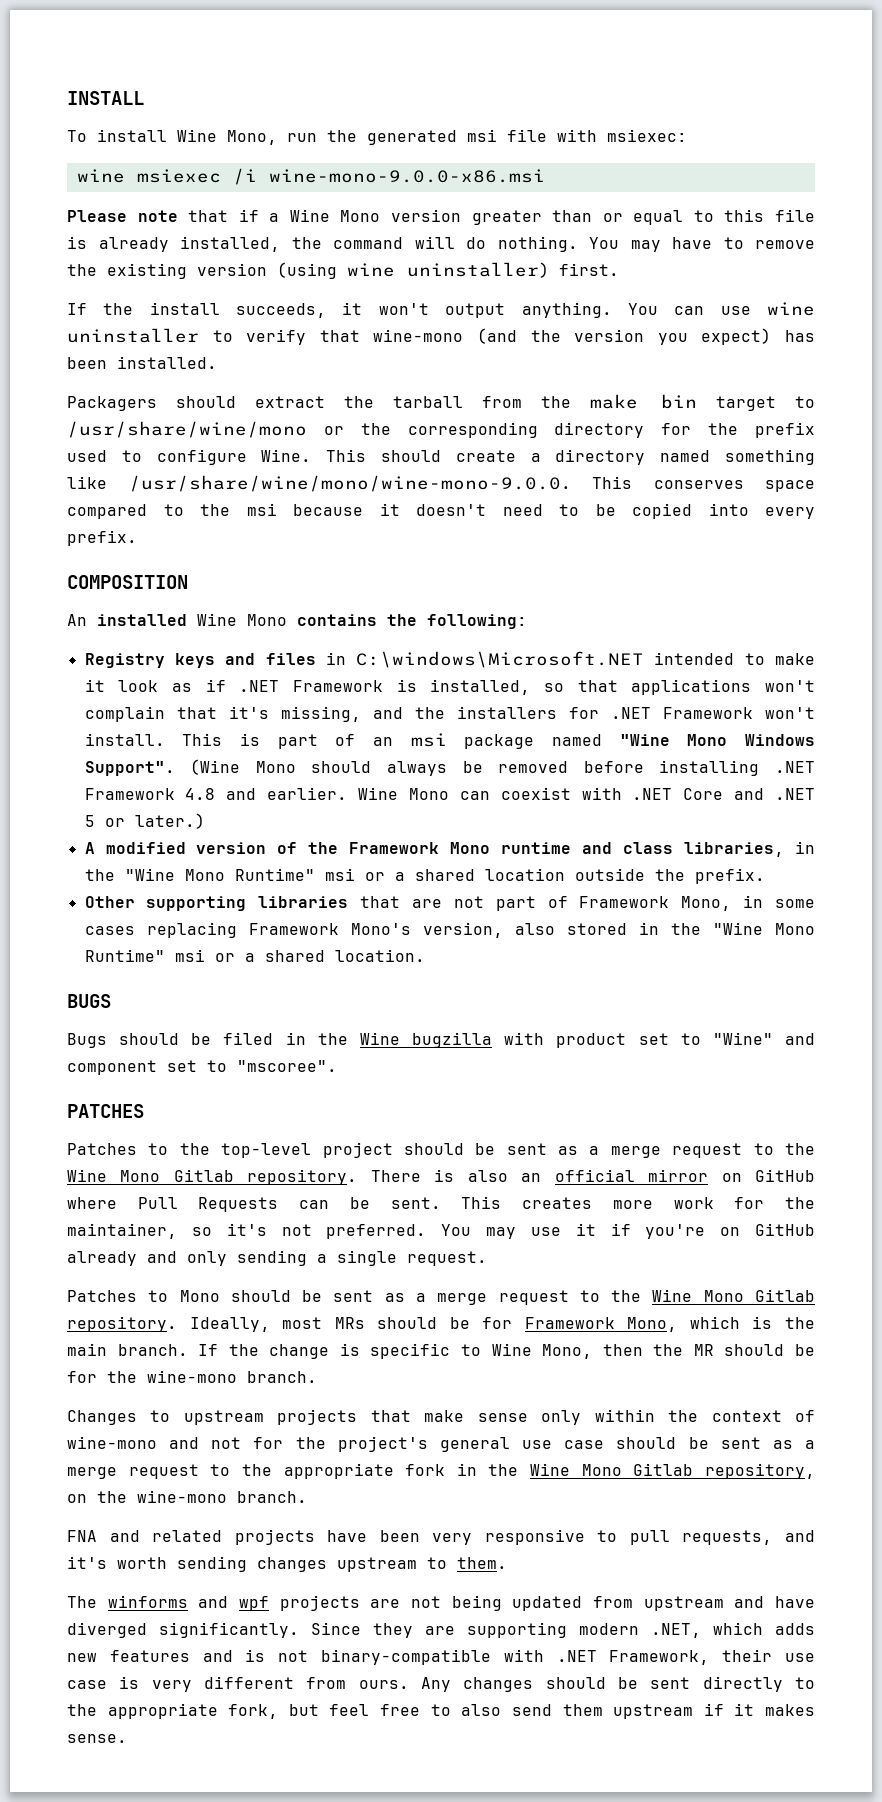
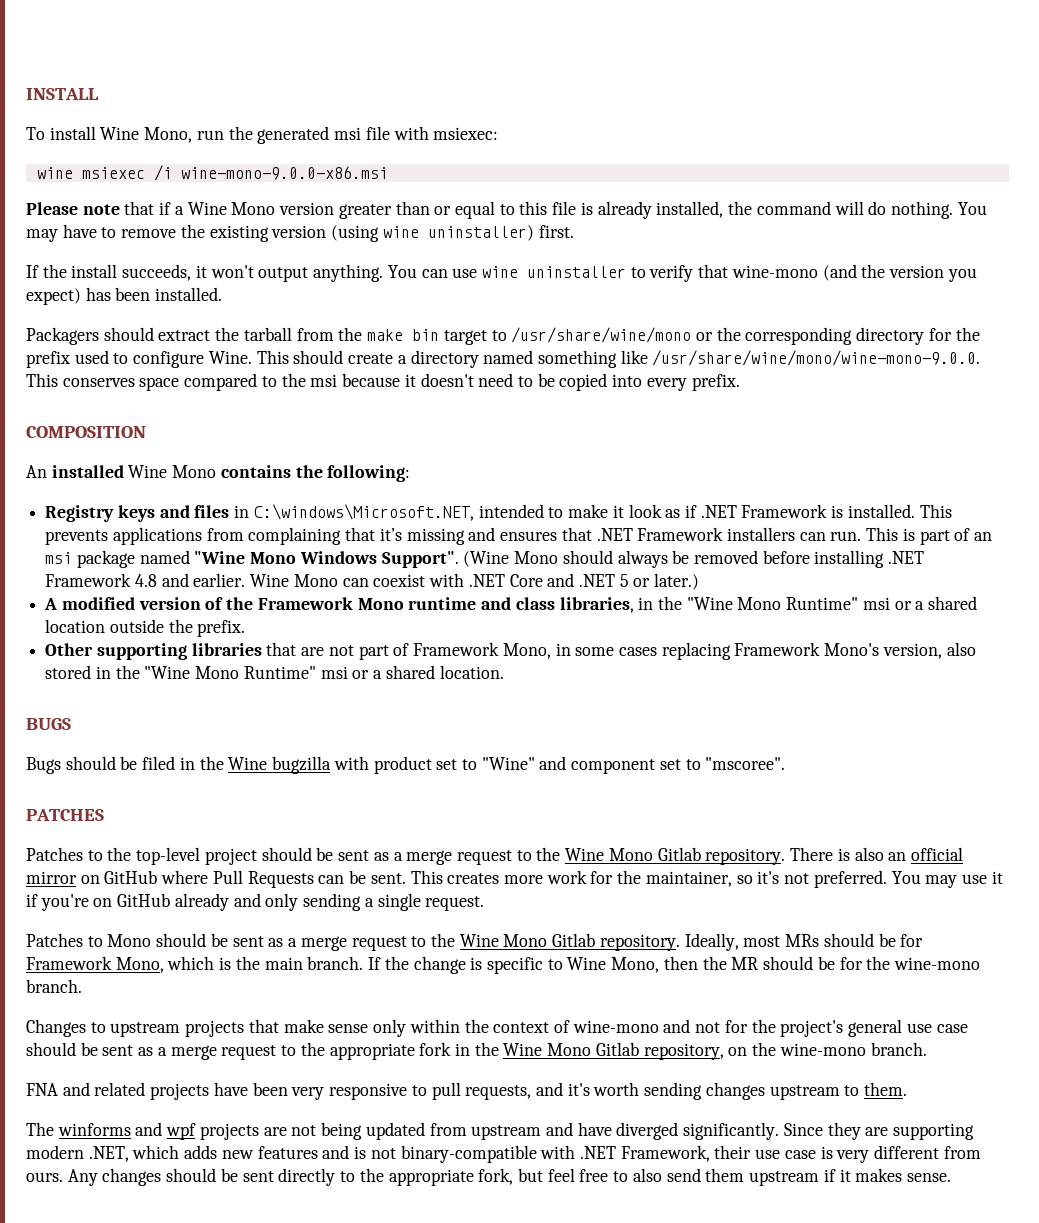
[356,651,645,668] C:\windows\Microsoft.NET -> [253,504,474,521] C:\windows\Microsoft.NET,
[430,679,815,695] [84,706,815,722] [84,733,165,746] installed, so that applications won't complain that it's missing, and the installers for .NET Framework won't install. -> [847,504,952,518] [45,527,862,545] installed. This prevents applications from complaining that it’s missing and ensures that .NET Framework installers can run.

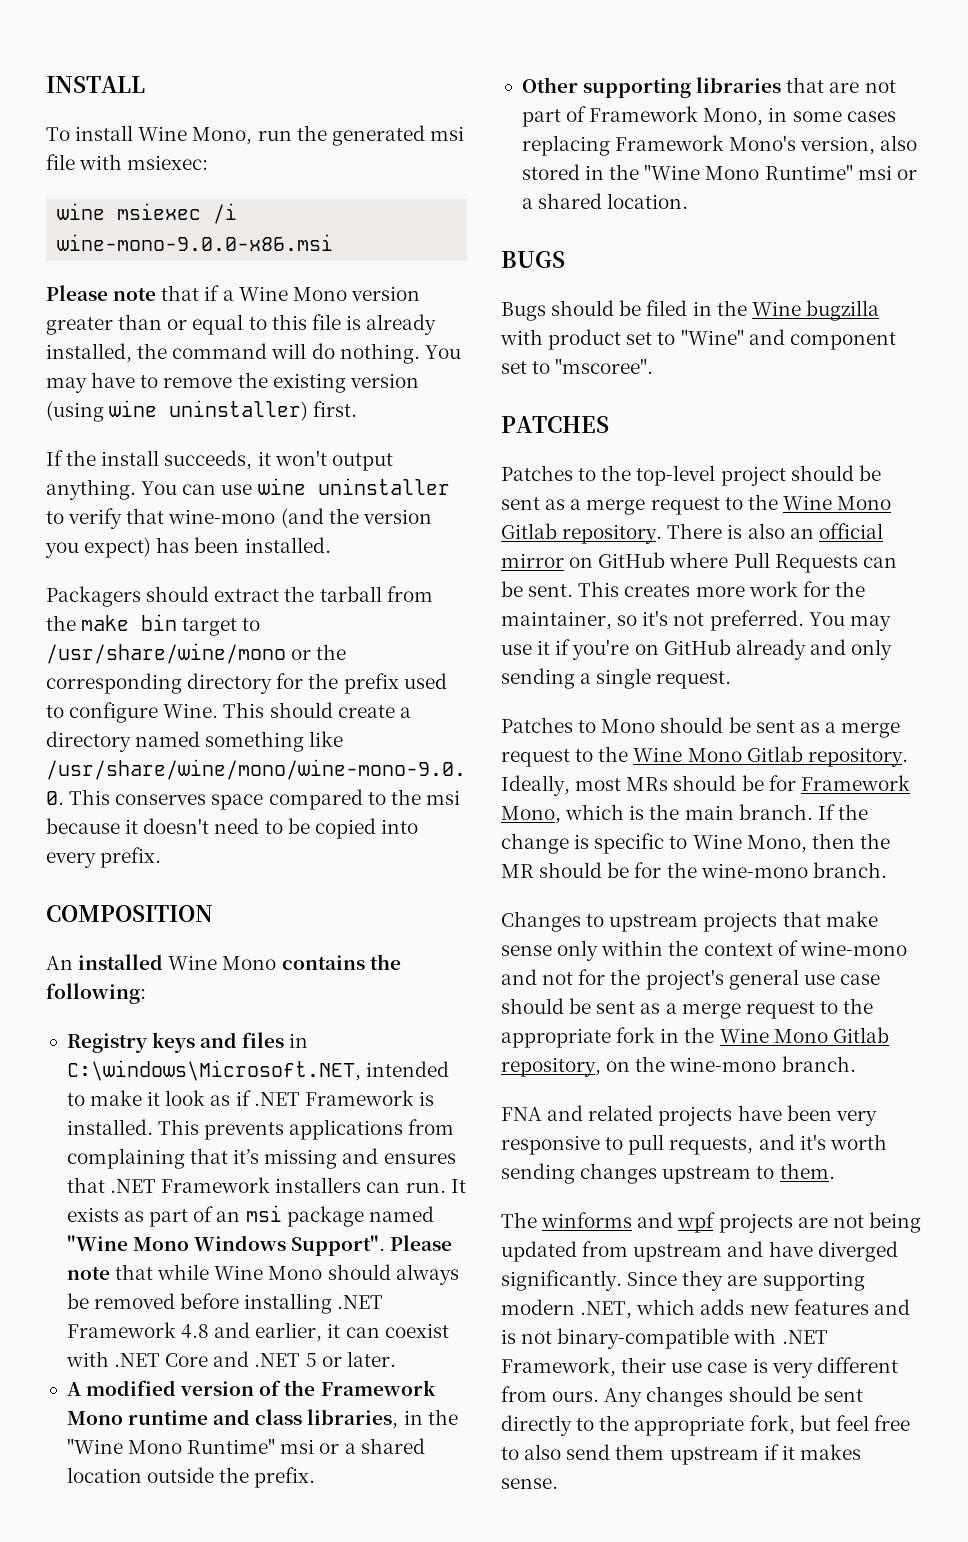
[866,527,915,541] This is -> [450,1179,466,1193] [66,1207,145,1222] It exists as
[463,551,510,567] (Wine -> [390,1235,453,1251] [66,1264,264,1280] Please note that while Wine
[193,573,338,587] earlier. Wine Mono -> [255,1322,341,1342] earlier, it
[654,573,700,590] later.) -> [346,1351,396,1367] later.

